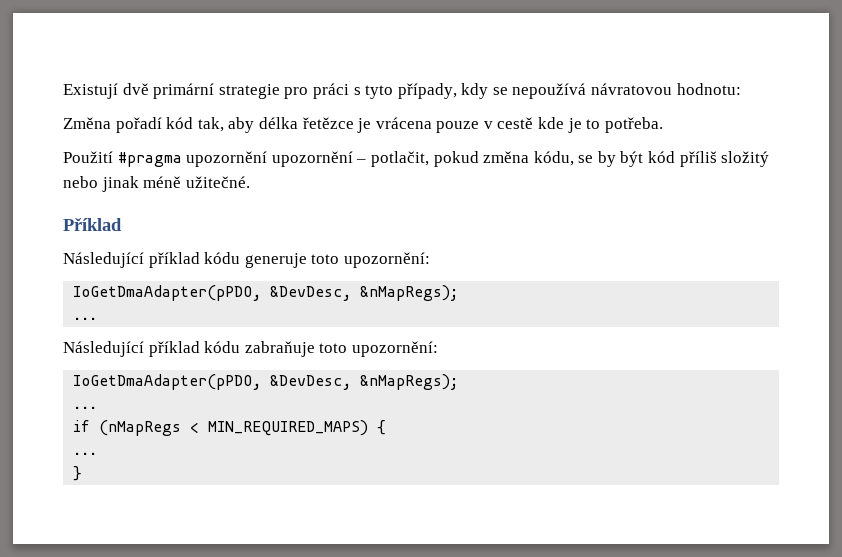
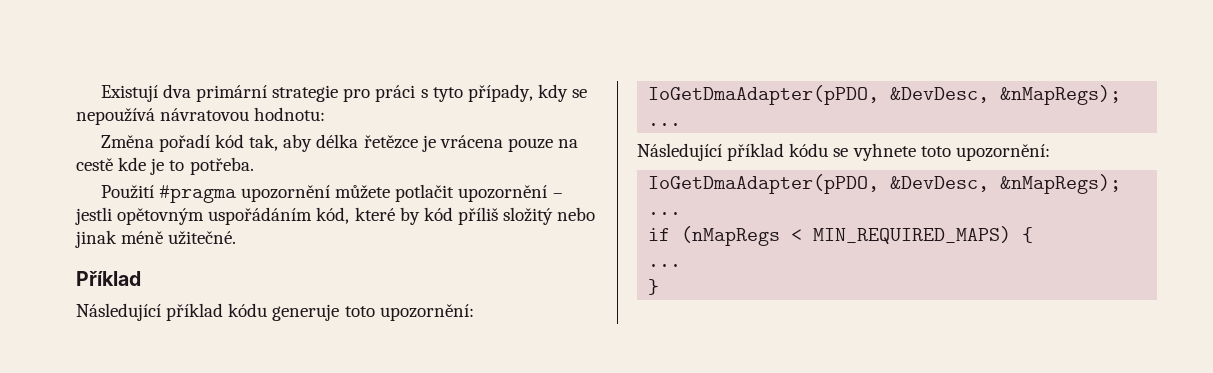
[122,83,149,95] dvě -> [162,84,191,98] dva
[483,121,493,129] v -> [558,139,579,148] na
[271,151,644,167] upozornění – potlačit, pokud změna kódu, se by být -> [335,184,563,202] [75,207,420,225] můžete potlačit upozornění – jestli opětovným uspořádáním kód, které by
[244,341,315,357] zabraňuje -> [833,143,916,161] se vyhnete

